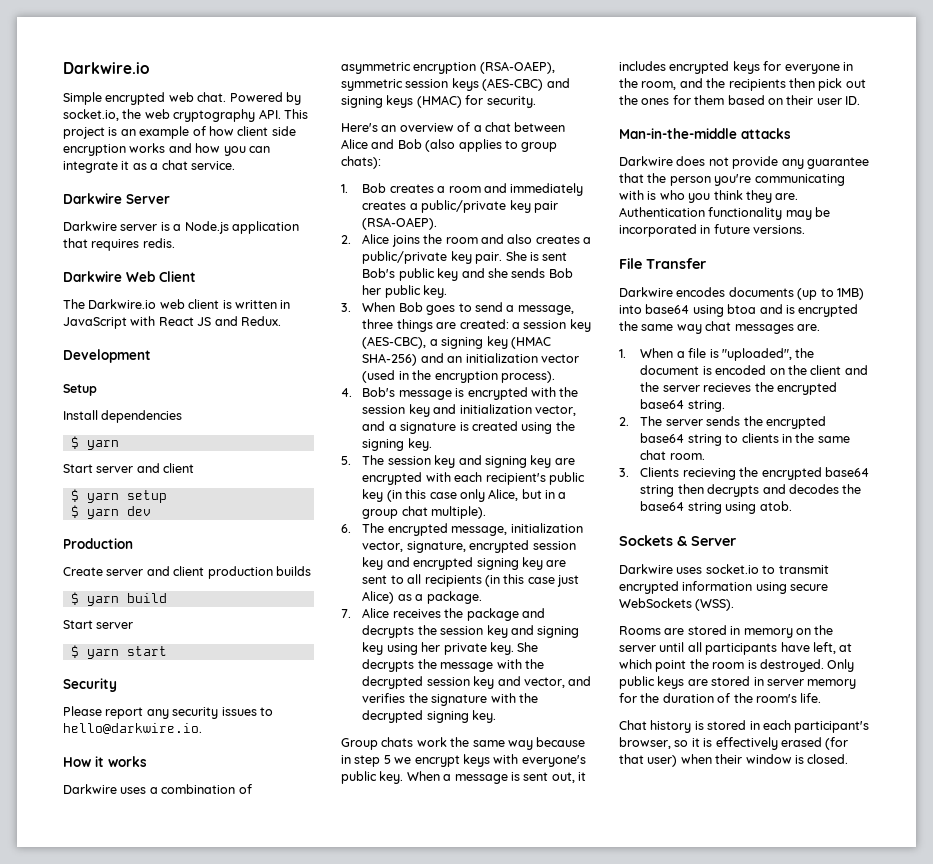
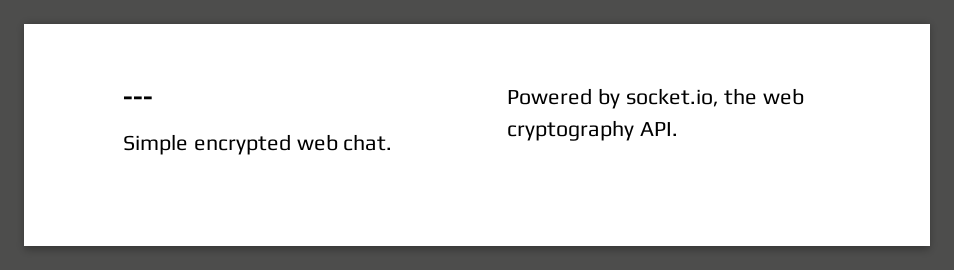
[63,62,150,74] Darkwire.io -> [123,96,153,105] ---
[283,109,308,119] [63,126,296,139] [63,143,270,156] [63,160,235,173] [63,193,170,204] [63,221,299,234] [63,238,175,251] [63,271,196,282] [63,299,291,309] [63,316,281,329] [63,349,151,363] [63,384,97,396] [63,410,183,423] [70,436,119,450] [63,463,195,473] [70,489,167,503] [70,505,151,519] [63,538,133,549] [63,566,311,579] [70,592,167,606] [63,620,134,629] [70,645,167,659] [63,678,117,692] [63,706,273,719] [63,723,202,734] [63,756,147,767] [63,784,252,794] [341,61,555,74] [341,78,570,91] [341,95,536,108] [341,122,566,132] [341,139,558,152] [341,156,381,169] [341,183,584,196] [362,200,558,213] [362,217,438,230] [341,234,591,247] [362,251,568,264] [362,268,573,281] [362,285,448,298] [341,302,574,315] [362,319,591,332] [362,336,551,349] [362,353,579,366] [362,370,555,383] [341,387,579,400] [362,404,576,417] [362,421,575,434] [362,438,432,451] [341,455,575,468] [362,472,585,485] [362,489,567,502] [362,506,487,519] [341,523,583,536] [362,540,576,553] [362,557,567,570] [362,574,579,587] [362,591,482,604] [341,608,545,621] [362,625,580,638] [362,642,539,655] [362,659,544,672] [362,676,592,689] [362,693,538,706] [362,710,497,723] [341,737,586,750] [341,754,586,767] [341,771,586,784] [619,61,853,74] [619,78,866,91] [619,95,860,105] [619,128,791,139] [619,156,869,169] [619,173,845,186] [619,190,799,203] [619,207,831,220] [619,224,806,237] [619,258,706,269] [619,287,864,300] [619,304,859,317] [619,321,820,334] [619,348,815,361] [640,365,868,375] [640,382,837,395] [640,399,725,412] [619,416,826,429] [640,433,850,446] [640,450,705,460] [619,467,869,480] [640,484,862,497] [640,501,792,514] [619,535,736,546] [619,564,829,574] [619,581,829,594] [619,598,735,611] [619,625,834,638] [619,642,853,655] [619,659,855,672] [619,676,857,689] [619,693,822,703] [619,720,870,733] [619,737,849,750] [619,754,849,767] This project is an example of how client side encryption works and how you can integrate it as a chat service. // Darkwire Server // Darkwire server is a Node.js application that requires redis. // Darkwire Web Client // The Darkwire.io web client is written in JavaScript with React JS and Redux. // Development // Setup // Install dependencies // $ yarn // Start server and client // $ yarn setup // $ yarn dev // Production // Create server and client production builds // $ yarn build // Start server // $ yarn start // Security // Please report any security issues to hello@darkwire.io. // How it works // Darkwire uses a combination of asymmetric encryption (RSA-OAEP), symmetric session keys (AES-CBC) and signing keys (HMAC) for security. // Here's an overview of a chat between Alice and Bob (also applies to group chats): // 1. Bob creates a room and immediately creates a public/private key pair (RSA-OAEP). // 2. Alice joins the room and also creates a public/private key pair. She is sent Bob's public key and she sends Bob her public key. // 3. When Bob goes to send a message, three things are created: a session key (AES-CBC), a signing key (HMAC SHA-256) and an initialization vector (used in the encryption process). // 4. Bob's message is encrypted with the session key and initialization vector, and a signature is created using the signing key. // 5. The session key and signing key are encrypted with each recipient's public key (in this case only Alice, but in a group chat multiple). // 6. The encrypted message, initialization vector, signature, encrypted session key and encrypted signing key are sent to all recipients (in this case just Alice) as a package. // 7. Alice receives the package and decrypts the session key and signing key using her private key. She decrypts the message with the decrypted session key and vector, and verifies the signature with the decrypted signing key. // Group chats work the same way because in step 5 we encrypt keys with everyone's public key. When a message is sent out, it includes encrypted keys for everyone in the room, and the recipients then pick out the ones for them based on their user ID. // Man-in-the-middle attacks // Darkwire does not provide any guarantee that the person you're communicating with is who you think they are. Authentication functionality may be incorporated in future versions. // File Transfer // Darkwire encodes documents (up to 1MB) into base64 using btoa and is encrypted the same way chat messages are. // 1. When a file is "uploaded", the document is encoded on the client and the server recieves the encrypted base64 string. // 2. The server sends the encrypted base64 string to clients in the same chat room. // 3. Clients recieving the encrypted base64 string then decrypts and decodes the base64 string using atob. // Sockets & Server // Darkwire uses socket.io to transmit encrypted information using secure WebSockets (WSS). // Rooms are stored in memory on the server until all participants have left, at which point the room is destroyed. Only public keys are stored in server memory for the duration of the room's life. // Chat history is stored in each participant's browser, so it is effectively erased (for that user) when their window is closed. -> (678, 129) none

